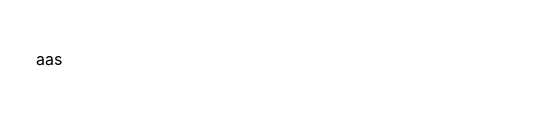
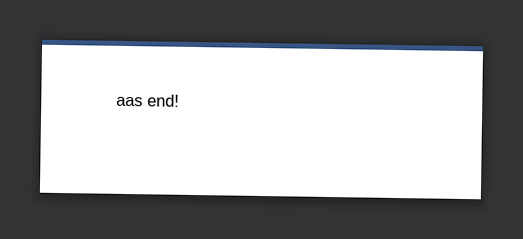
(62, 61) none -> [147,94,180,107] end!

